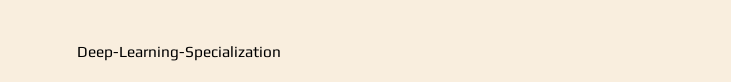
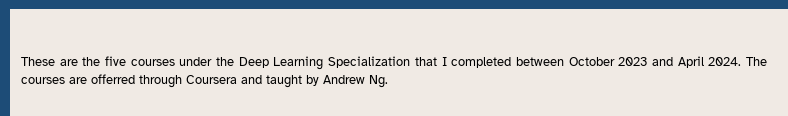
[77,46,281,61] Deep-Learning-Specialization -> [21,56,768,70] [21,74,388,88] These are the five courses under the Deep Learning Specialization that I completed between October 2023 and April 2024. The courses are offerred through Coursera and taught by Andrew Ng.

